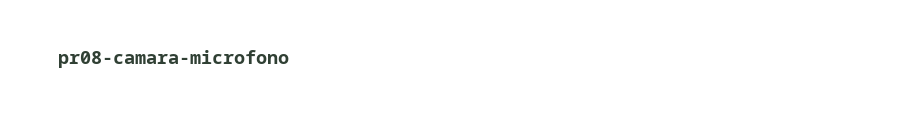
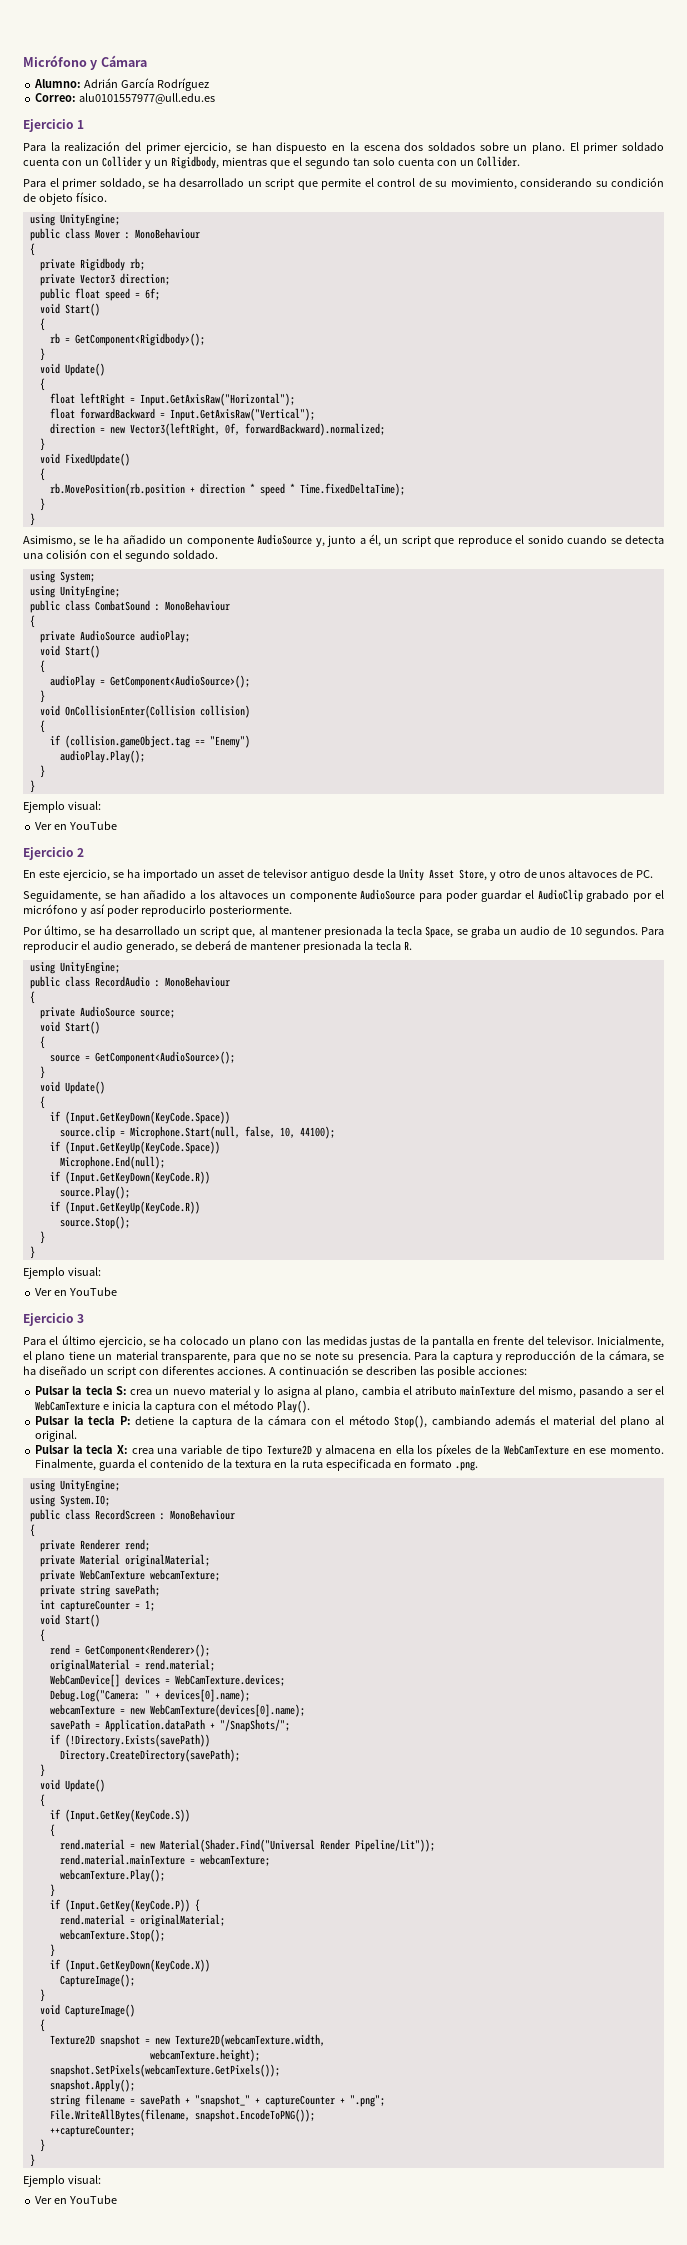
[58,50,289,68] pr08-camara-microfono -> [23,55,147,70] [34,78,210,91] [35,93,216,104] [23,119,85,132] [23,141,664,154] [23,156,520,169] [23,177,664,190] [23,192,107,205] [29,214,120,226] [29,228,200,241] [29,243,35,256] [39,258,145,271] [39,273,170,286] [39,288,160,301] [39,303,100,316] [39,318,45,331] [49,333,205,346] [39,348,45,361] [39,363,105,376] [39,378,45,391] [49,393,295,406] [49,408,315,421] [49,423,385,436] [39,438,45,451] [39,453,130,466] [39,468,45,481] [49,483,405,496] [39,498,45,511] [29,513,35,526] [23,534,664,547] [23,549,218,562] [29,571,95,583] [29,586,120,598] [29,600,230,613] [29,615,35,628] [39,630,190,643] [39,645,100,658] [39,660,45,673] [49,675,250,688] [39,690,45,703] [39,705,250,718] [39,720,45,733] [49,735,250,748] [59,750,145,763] [39,765,45,778] [29,780,35,793] [23,801,101,813] [35,821,118,830] [23,847,85,860] [23,869,654,881] [23,889,665,902] [23,904,292,917] [23,925,664,938] [23,940,412,953] [29,962,120,974] [29,976,230,989] [29,991,35,1004] [39,1006,175,1019] [39,1021,100,1034] [39,1036,45,1049] [49,1051,235,1064] [39,1066,45,1079] [39,1081,105,1094] [39,1096,45,1109] [49,1111,230,1124] [59,1126,335,1139] [49,1141,220,1154] [59,1156,165,1169] [49,1171,210,1184] [59,1186,130,1199] [49,1201,200,1214] [59,1216,130,1229] [39,1231,45,1244] [29,1246,35,1259] [23,1267,101,1279] [35,1287,118,1296] [23,1313,85,1326] [23,1335,664,1348] [23,1350,665,1363] [23,1365,527,1378] [35,1386,664,1398] [35,1400,310,1413] [35,1415,664,1428] [35,1430,78,1442] [35,1444,664,1457] [35,1459,478,1471] [29,1480,120,1492] [29,1495,110,1507] [29,1509,235,1522] [29,1524,35,1537] [39,1539,150,1552] [39,1554,210,1567] [39,1569,220,1582] [39,1584,160,1597] [39,1600,155,1612] [39,1614,100,1627] [39,1629,45,1642] [49,1644,210,1657] [49,1659,215,1672] [49,1674,285,1687] [49,1689,250,1702] [49,1704,305,1717] [49,1719,290,1732] [49,1734,210,1747] [59,1749,240,1762] [39,1764,45,1777] [39,1779,105,1792] [39,1794,45,1807] [49,1809,190,1822] [49,1824,55,1837] [59,1839,435,1852] [59,1854,270,1866] [59,1869,165,1882] [49,1884,55,1897] [49,1899,200,1912] [59,1914,225,1927] [59,1929,165,1942] [49,1944,55,1957] [49,1959,210,1972] [59,1974,135,1987] [39,1989,45,2002] [39,2004,135,2017] [39,2019,45,2032] [49,2034,325,2047] [149,2049,260,2062] [49,2064,280,2077] [49,2079,135,2092] [49,2094,385,2107] [49,2109,315,2122] [49,2125,135,2137] [39,2139,45,2152] [29,2154,35,2167] [23,2175,101,2187] [35,2195,118,2204] Micrófono y Cámara // Alumno: Adrián García Rodríguez // Correo: alu0101557977@ull.edu.es // Ejercicio 1 // Para la realización del primer ejercicio, se han dispuesto en la escena dos soldados sobre un plano. El primer soldado cuenta con un Collider y un Rigidbody, mientras que el segundo tan solo cuenta con un Collider. // Para el primer soldado, se ha desarrollado un script que permite el control de su movimiento, considerando su condición de objeto físico. // using UnityEngine; // public class Mover : MonoBehaviour // { // private Rigidbody rb; // private Vector3 direction; // public float speed = 6f; // void Start() // { // rb = GetComponent<Rigidbody>(); // } // void Update() // { // float leftRight = Input.GetAxisRaw("Horizontal"); // float forwardBackward = Input.GetAxisRaw("Vertical"); // direction = new Vector3(leftRight, 0f, forwardBackward).normalized; // } // void FixedUpdate() // { // rb.MovePosition(rb.position + direction * speed * Time.fixedDeltaTime); // } // } // Asimismo, se le ha añadido un componente AudioSource y, junto a él, un script que reproduce el sonido cuando se detecta una colisión con el segundo soldado. // using System; // using UnityEngine; // public class CombatSound : MonoBehaviour // { // private AudioSource audioPlay; // void Start() // { // audioPlay = GetComponent<AudioSource>(); // } // void OnCollisionEnter(Collision collision) // { // if (collision.gameObject.tag == "Enemy") // audioPlay.Play(); // } // } // Ejemplo visual: // Ver en YouTube // Ejercicio 2 // En este ejercicio, se ha importado un asset de televisor antiguo desde la Unity Asset Store, y otro de unos altavoces de PC. // Seguidamente, se han añadido a los altavoces un componente AudioSource para poder guardar el AudioClip grabado por el micrófono y así poder reproducirlo posteriormente. // Por último, se ha desarrollado un script que, al mantener presionada la tecla Space, se graba un audio de 10 segundos. Para reproducir el audio generado, se deberá de mantener presionada la tecla R. // using UnityEngine; // public class RecordAudio : MonoBehaviour // { // private AudioSource source; // void Start() // { // source = GetComponent<AudioSource>(); // } // void Update() // { // if (Input.GetKeyDown(KeyCode.Space)) // source.clip = Microphone.Start(null, false, 10, 44100); // if (Input.GetKeyUp(KeyCode.Space)) // Microphone.End(null); // if (Input.GetKeyDown(KeyCode.R)) // source.Play(); // if (Input.GetKeyUp(KeyCode.R)) // source.Stop(); // } // } // Ejemplo visual: // Ver en YouTube // Ejercicio 3 // Para el último ejercicio, se ha colocado un plano con las medidas justas de la pantalla en frente del televisor. Inicialmente, el plano tiene un material transparente, para que no se note su presencia. Para la captura y reproducción de la cámara, se ha diseñado un script con diferentes acciones. A continuación se describen las posible acciones: // Pulsar la tecla S: crea un nuevo material y lo asigna al plano, cambia el atributo mainTexture del mismo, pasando a ser el WebCamTexture e inicia la captura con el método Play(). // Pulsar la tecla P: detiene la captura de la cámara con el método Stop(), cambiando además el material del plano al original. // Pulsar la tecla X: crea una variable de tipo Texture2D y almacena en ella los píxeles de la WebCamTexture en ese momento. Finalmente, guarda el contenido de la textura en la ruta especificada en formato .png. // using UnityEngine; // using System.IO; // public class RecordScreen : MonoBehaviour // { // private Renderer rend; // private Material originalMaterial; // private WebCamTexture webcamTexture; // private string savePath; // int captureCounter = 1; // void Start() // { // rend = GetComponent<Renderer>(); // originalMaterial = rend.material; // WebCamDevice[] devices = WebCamTexture.devices; // Debug.Log("Camera: " + devices[0].name); // webcamTexture = new WebCamTexture(devices[0].name); // savePath = Application.dataPath + "/SnapShots/"; // if (!Directory.Exists(savePath)) // Directory.CreateDirectory(savePath); // } // void Update() // { // if (Input.GetKey(KeyCode.S)) // { // rend.material = new Material(Shader.Find("Universal Render Pipeline/Lit")); // rend.material.mainTexture = webcamTexture; // webcamTexture.Play(); // } // if (Input.GetKey(KeyCode.P)) { // rend.material = originalMaterial; // webcamTexture.Stop(); // } // if (Input.GetKeyDown(KeyCode.X)) // CaptureImage(); // } // void CaptureImage() // { // Texture2D snapshot = new Texture2D(webcamTexture.width, // webcamTexture.height); // snapshot.SetPixels(webcamTexture.GetPixels()); // snapshot.Apply(); // string filename = savePath + "snapshot_" + captureCounter + ".png"; // File.WriteAllBytes(filename, snapshot.EncodeToPNG()); // ++captureCounter; // } // } // Ejemplo visual: // Ver en YouTube

